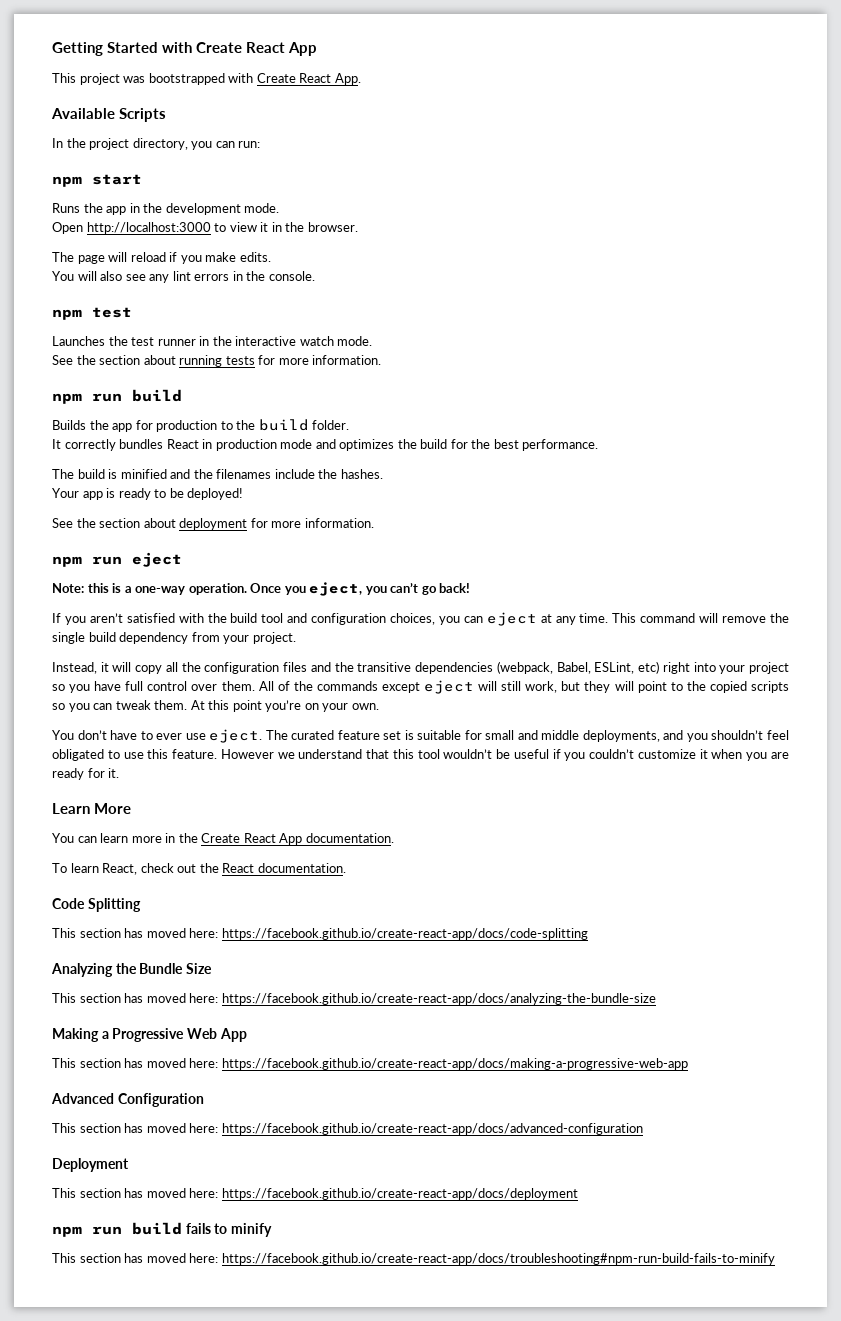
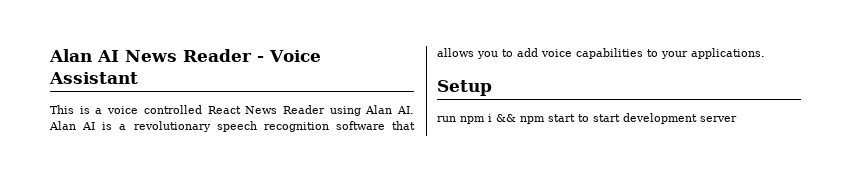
[52,42,318,56] [52,73,361,85] [51,108,166,122] [52,138,261,150] [52,174,142,187] [52,203,280,215] [52,222,358,234] [52,252,271,264] [52,271,315,283] [52,307,132,320] [52,336,373,346] [52,355,382,367] [52,389,182,404] [52,419,350,432] [52,439,599,451] [52,469,383,479] [52,488,244,500] [52,518,374,530] [52,552,182,567] [52,582,471,596] [52,612,790,626] [52,632,296,644] [52,661,789,674] [52,680,789,694] [52,700,379,712] [52,729,789,743] [52,749,790,761] [52,768,120,780] [52,803,131,814] [52,833,394,845] [52,863,346,875] [52,898,141,912] [52,928,588,940] [51,963,212,977] [52,993,656,1005] [52,1028,247,1042] [52,1058,688,1070] [51,1093,204,1107] [52,1123,643,1135] [52,1158,129,1172] [52,1188,578,1200] [52,1222,272,1237] [52,1253,775,1265] Getting Started with Create React App // This project was bootstrapped with Create React App. // Available Scripts // In the project directory, you can run: // npm start // Runs the app in the development mode. // Open http://localhost:3000 to view it in the browser. // The page will reload if you make edits. // You will also see any lint errors in the console. // npm test // Launches the test runner in the interactive watch mode. // See the section about running tests for more information. // npm run build // Builds the app for production to the build folder. // It correctly bundles React in production mode and optimizes the build for the best performance. // The build is minified and the filenames include the hashes. // Your app is ready to be deployed! // See the section about deployment for more information. // npm run eject // Note: this is a one-way operation. Once you eject, you can’t go back! // If you aren’t satisfied with the build tool and configuration choices, you can eject at any time. This command will remove the single build dependency from your project. // Instead, it will copy all the configuration files and the transitive dependencies (webpack, Babel, ESLint, etc) right into your project so you have full control over them. All of the commands except eject will still work, but they will point to the copied scripts so you can tweak them. At this point you’re on your own. // You don’t have to ever use eject. The curated feature set is suitable for small and middle deployments, and you shouldn’t feel obligated to use this feature. However we understand that this tool wouldn’t be useful if you couldn’t customize it when you are ready for it. // Learn More // You can learn more in the Create React App documentation. // To learn React, check out the React documentation. // Code Splitting // This section has moved here: https://facebook.github.io/create-react-app/docs/code-splitting // Analyzing the Bundle Size // This section has moved here: https://facebook.github.io/create-react-app/docs/analyzing-the-bundle-size // Making a Progressive Web App // This section has moved here: https://facebook.github.io/create-react-app/docs/making-a-progressive-web-app // Advanced Configuration // This section has moved here: https://facebook.github.io/create-react-app/docs/advanced-configuration // Deployment // This section has moved here: https://facebook.github.io/create-react-app/docs/deployment // npm run build fails to minify // This section has moved here: https://facebook.github.io/create-react-app/docs/troubleshooting#npm-run-build-fails-to-minify -> [49,49,321,62] [49,72,138,84] [50,105,414,116] [49,121,415,132] [437,48,765,59] [437,80,492,96] [437,113,737,124] Alan AI News Reader - Voice Assistant // This is a voice controlled React News Reader using Alan AI. Alan AI is a revolutionary speech recognition software that allows you to add voice capabilities to your applications. // Setup // run npm i && npm start to start development server

